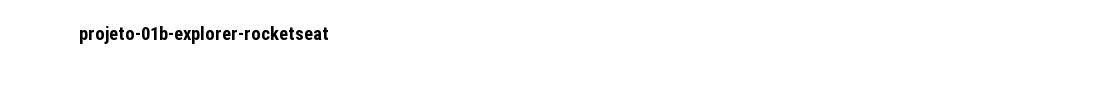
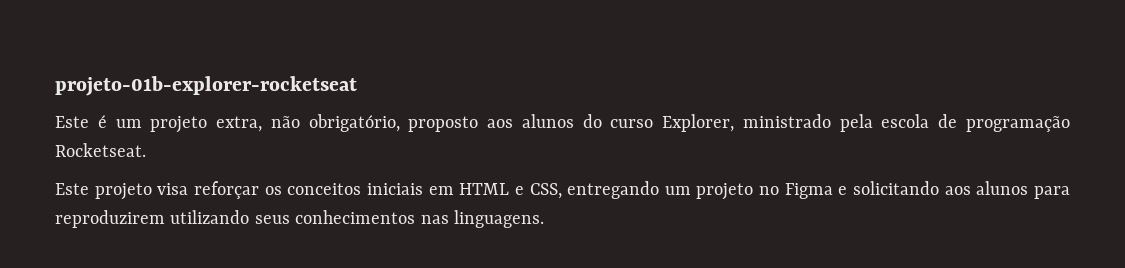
(329, 35) none -> [55,114,1070,133] [55,143,146,157] [55,181,1070,200] [55,210,544,228] // Este é um projeto extra, não obrigatório, proposto aos alunos do curso Explorer, ministrado pela escola de programação Rocketseat. // Este projeto visa reforçar os conceitos iniciais em HTML e CSS, entregando um projeto no Figma e solicitando aos alunos para reproduzirem utilizando seus conhecimentos nas linguagens.

